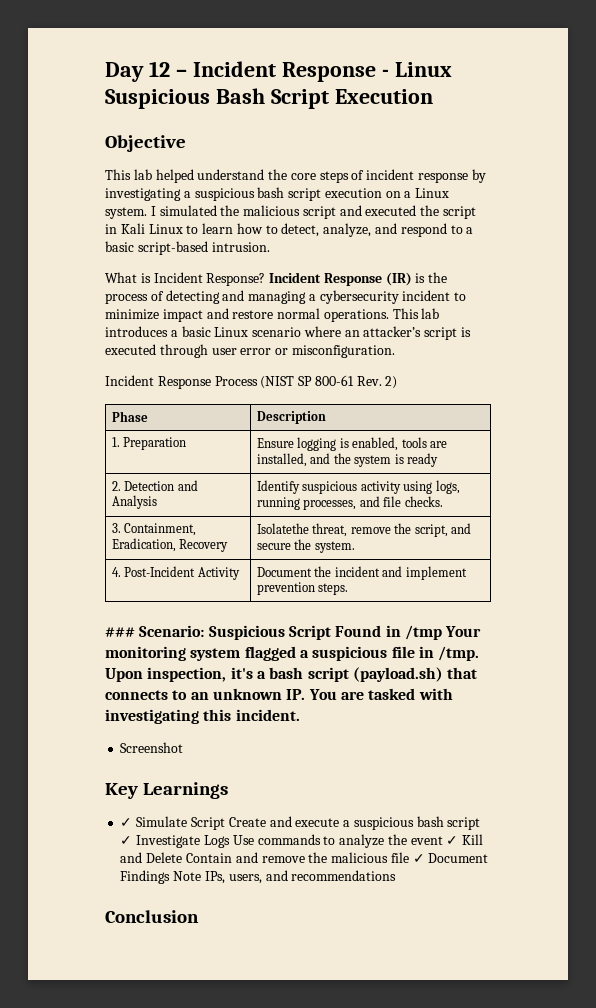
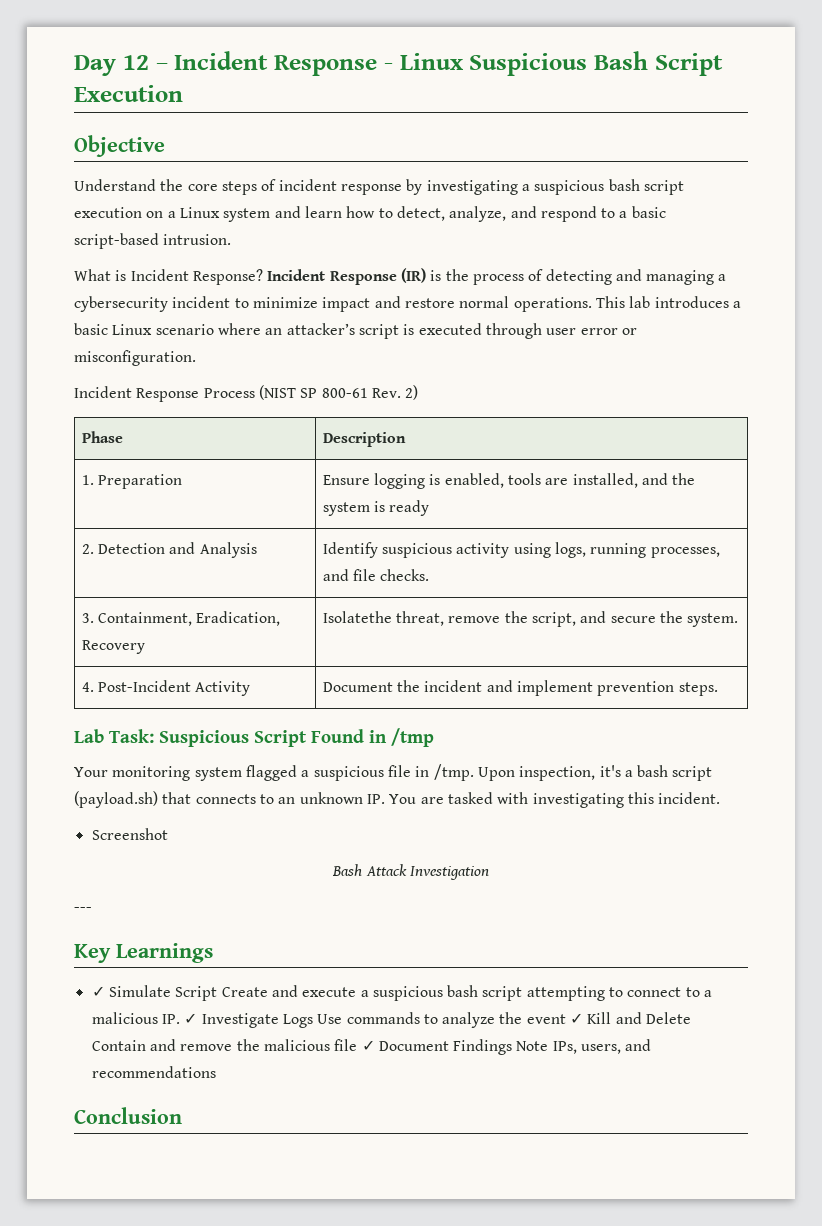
[105,169,265,183] This lab helped understand -> [74,179,156,191] Understand
[105,205,477,219] [105,223,199,234] system. I simulated the malicious script and executed the script in Kali Linux to -> [223,206,301,222] system and
[105,625,205,637] ### Scenario: -> [74,729,154,743] Lab Task:
(442, 632) none -> (434, 737) //
(184, 747) none -> [332,864,489,880] [74,907,92,912] // Bash Attack Investigation // ---
(481, 823) none -> [526,986,713,1001] [91,1012,180,1024] attempting to connect to a malicious IP.

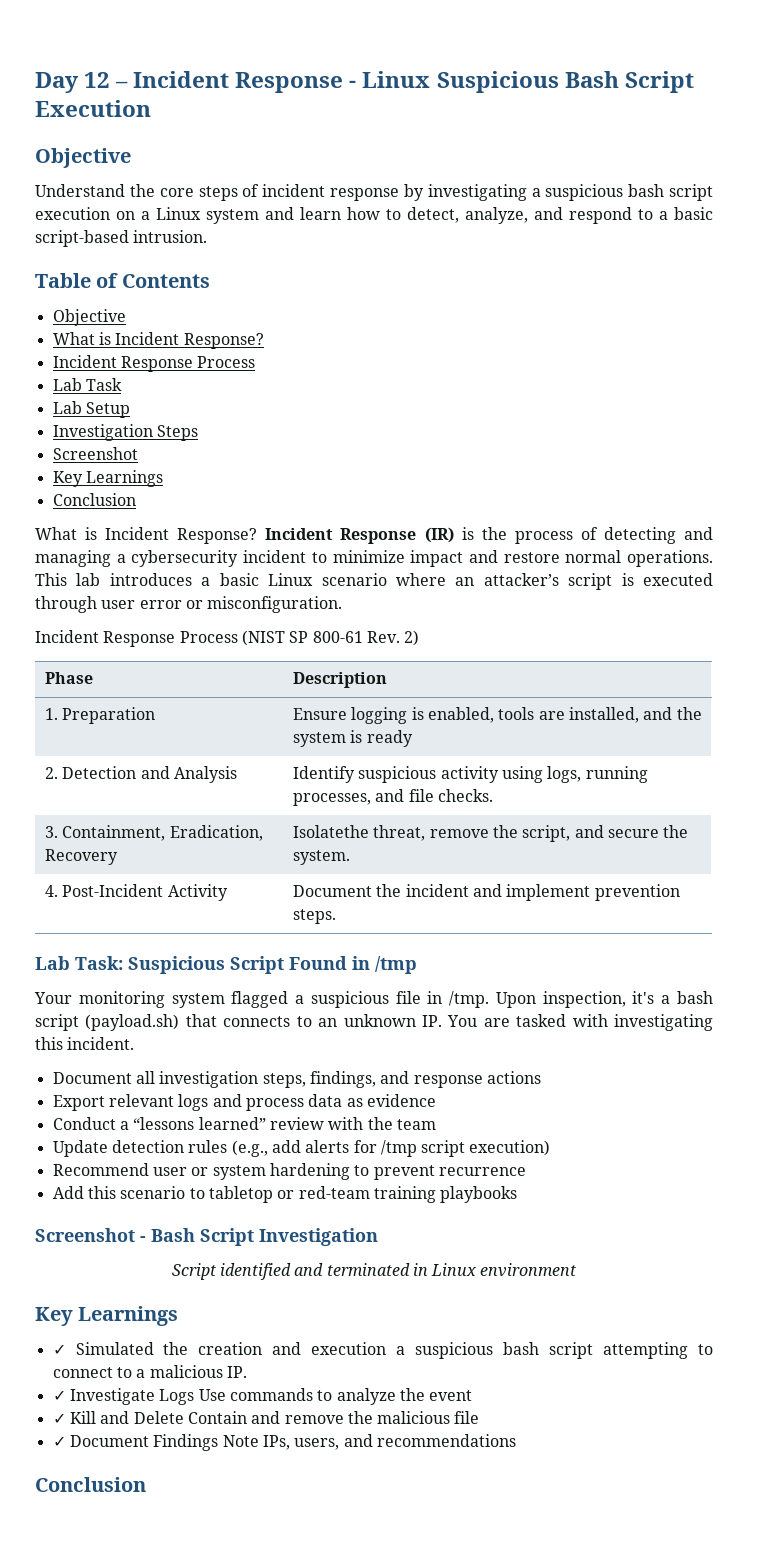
(232, 239) none -> [35,273,210,288] [52,309,126,326] [52,332,264,349] [52,355,256,372] [52,378,122,391] [52,401,130,418] [52,424,198,441] [52,447,138,460] [52,470,163,487] [52,493,136,506] // Table of Contents // Objective // What is Incident Response? // Incident Response Process // Lab Task // Lab Setup // Investigation Steps // Screenshot // Key Learnings // Conclusion
[91,828,168,840] [332,864,489,880] [74,907,92,912] [74,943,213,963] [91,985,357,1001] Screenshot // Bash Attack Investigation // --- // Key Learnings // ✓ Simulate Script Create and execute -> [52,1071,541,1088] [52,1094,436,1111] [52,1117,436,1130] [52,1140,551,1157] [52,1163,526,1180] [52,1186,518,1203] [35,1228,378,1246] [171,1263,577,1280] [35,1306,179,1326] [52,1342,387,1355] Document all investigation steps, findings, and response actions // Export relevant logs and process data as evidence // Conduct a “lessons learned” review with the team // Update detection rules (e.g., add alerts for /tmp script execution) // Recommend user or system hardening to prevent recurrence // Add this scenario to tabletop or red-team training playbooks // Screenshot - Bash Script Investigation // Script identified and terminated in Linux environment // Key Learnings // ✓ Simulated the creation and execution
(180, 1019) none -> (247, 1372) //
(566, 1019) none -> (473, 1395) //
(358, 1045) none -> (480, 1417) //

